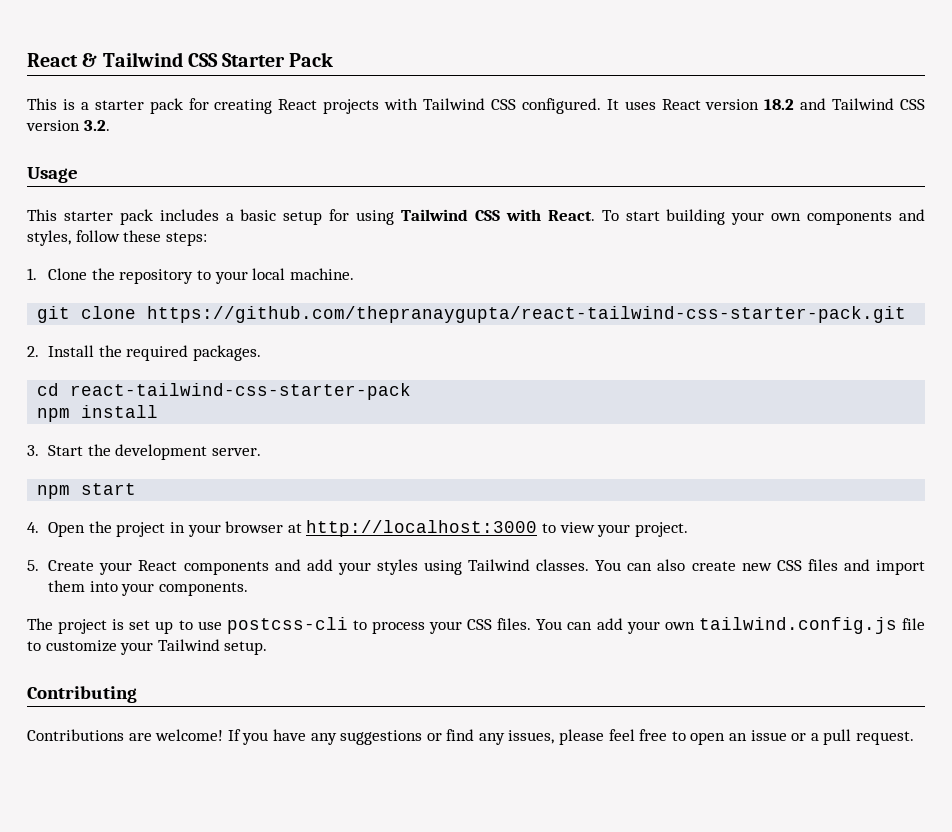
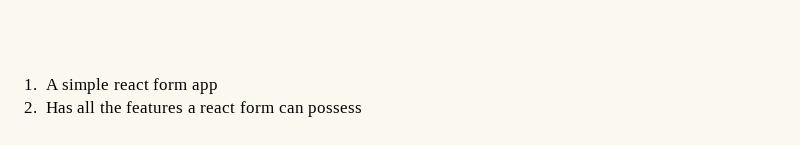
[27,52,334,67] [27,98,925,114] [26,120,110,131] [27,167,78,183] [27,209,926,225] [27,230,207,246] [27,268,354,284] [37,306,907,323] [27,345,262,361] [37,383,412,400] [37,405,159,422] [27,444,262,460] [37,483,137,499] [27,520,688,537] [27,559,926,575] [48,580,249,596] [27,617,925,634] [27,639,268,655] [27,686,137,703] [27,729,914,745] React & Tailwind CSS Starter Pack // This is a starter pack for creating React projects with Tailwind CSS configured. It uses React version 18.2 and Tailwind CSS version 3.2. // Usage // This starter pack includes a basic setup for using Tailwind CSS with React. To start building your own components and styles, follow these steps: // 1. Clone the repository to your local machine. // git clone https://github.com/thepranaygupta/react-tailwind-css-starter-pack.git // 2. Install the required packages. // cd react-tailwind-css-starter-pack // npm install // 3. Start the development server. // npm start // 4. Open the project in your browser at http://localhost:3000 to view your project. // 5. Create your React components and add your styles using Tailwind classes. You can also create new CSS files and import them into your components. // The project is set up to use postcss-cli to process your CSS files. You can add your own tailwind.config.js file to customize your Tailwind setup. // Contributing // Contributions are welcome! If you have any suggestions or find any issues, please feel free to open an issue or a pull request. -> [24,78,218,94] [24,101,363,117] 1. A simple react form app // 2. Has all the features a react form can possess

